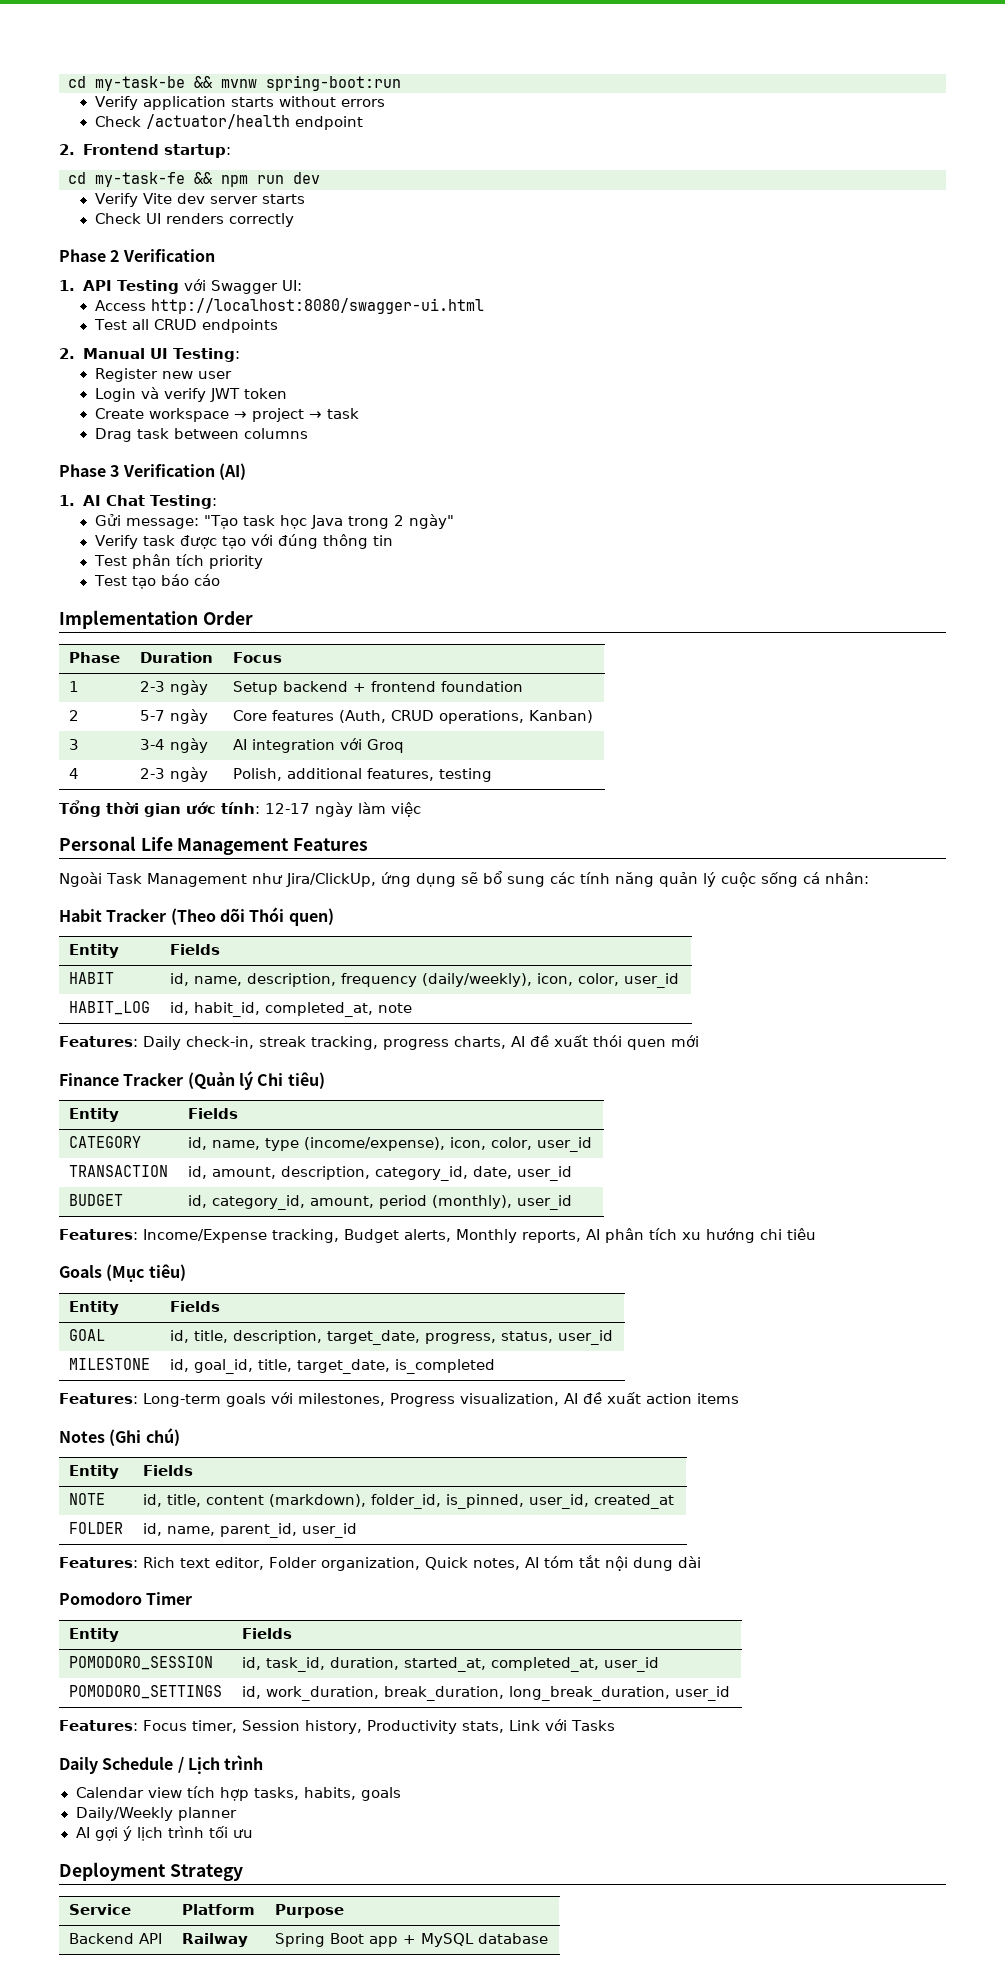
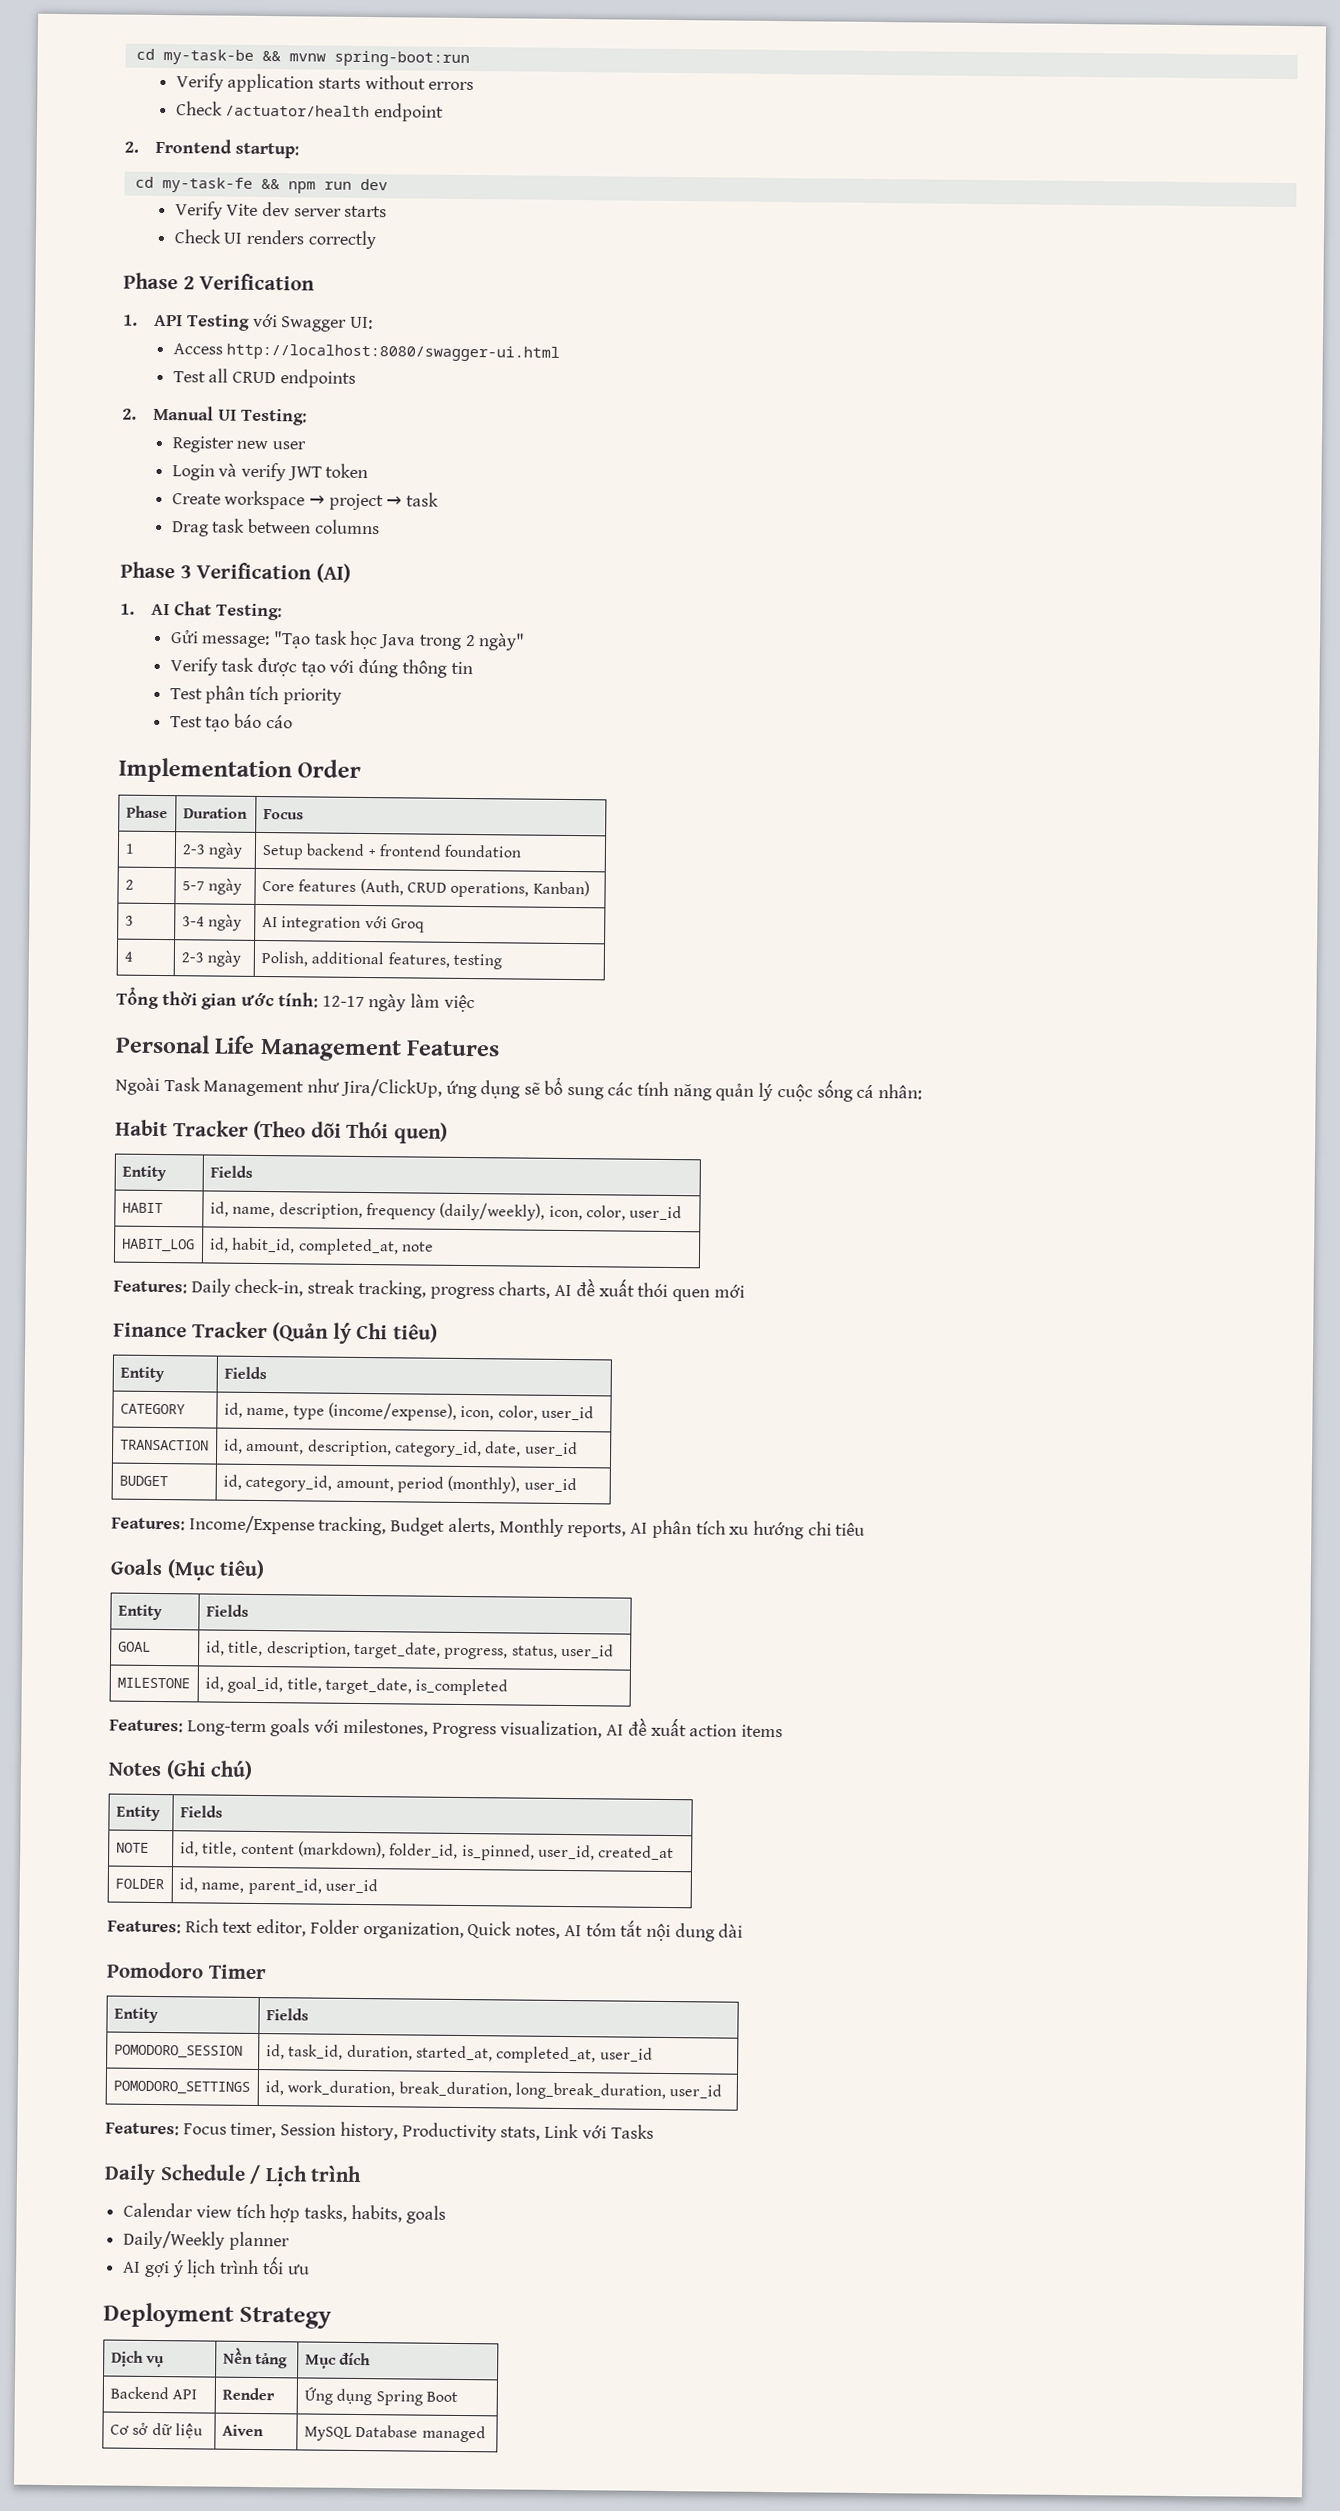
[68,1904,131,1915] [181,1904,255,1915] [274,1904,344,1918] Service | Platform | Purpose -> [110,2350,166,2368] [222,2347,289,2369] [304,2352,372,2369] Dịch vụ | Nền tảng | Mục đích
[181,1933,248,1947] Railway | -> [221,2387,275,2401] [303,2386,373,2406] Render | Ứng dụng
[368,1933,548,1947] app + MySQL database -> [109,2422,203,2439] [221,2424,264,2437] [303,2424,486,2443] // Cơ sở dữ liệu | Aiven | MySQL Database managed

